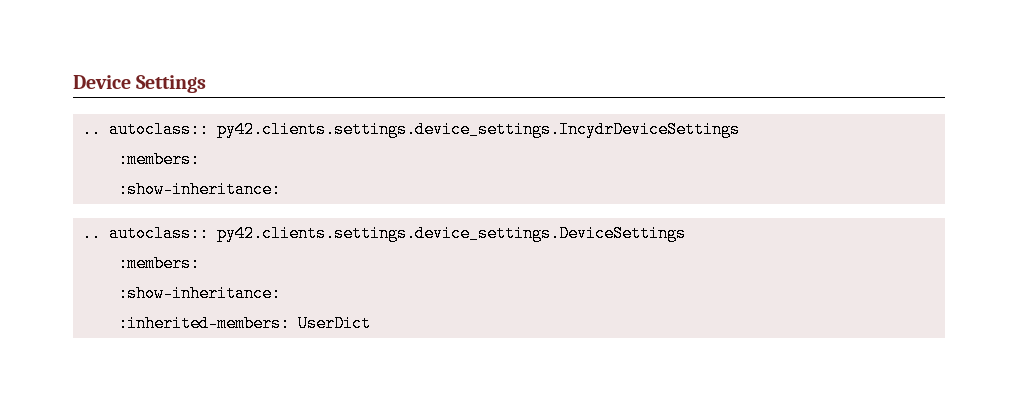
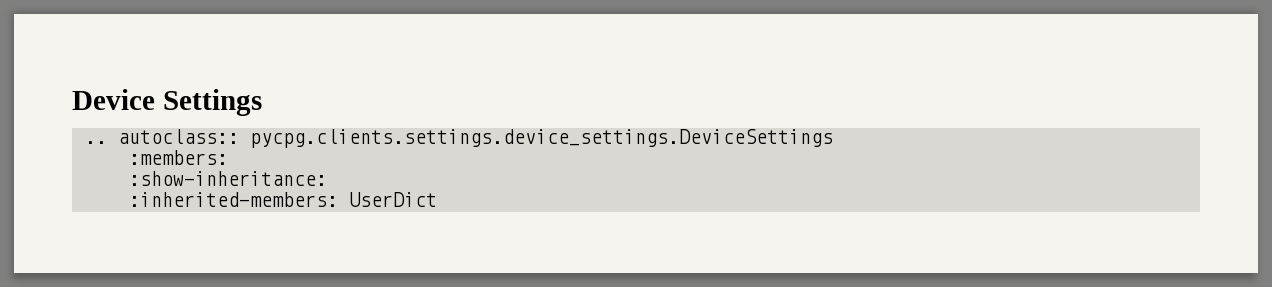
[217,121,741,138] [118,151,201,168] [118,181,282,198] [82,225,687,242] py42.clients.settings.device_settings.IncydrDeviceSettings // :members: // :show-inheritance: // .. autoclass:: py42.clients.settings.device_settings.DeviceSettings -> [249,129,833,148] pycpg.clients.settings.device_settings.DeviceSettings

